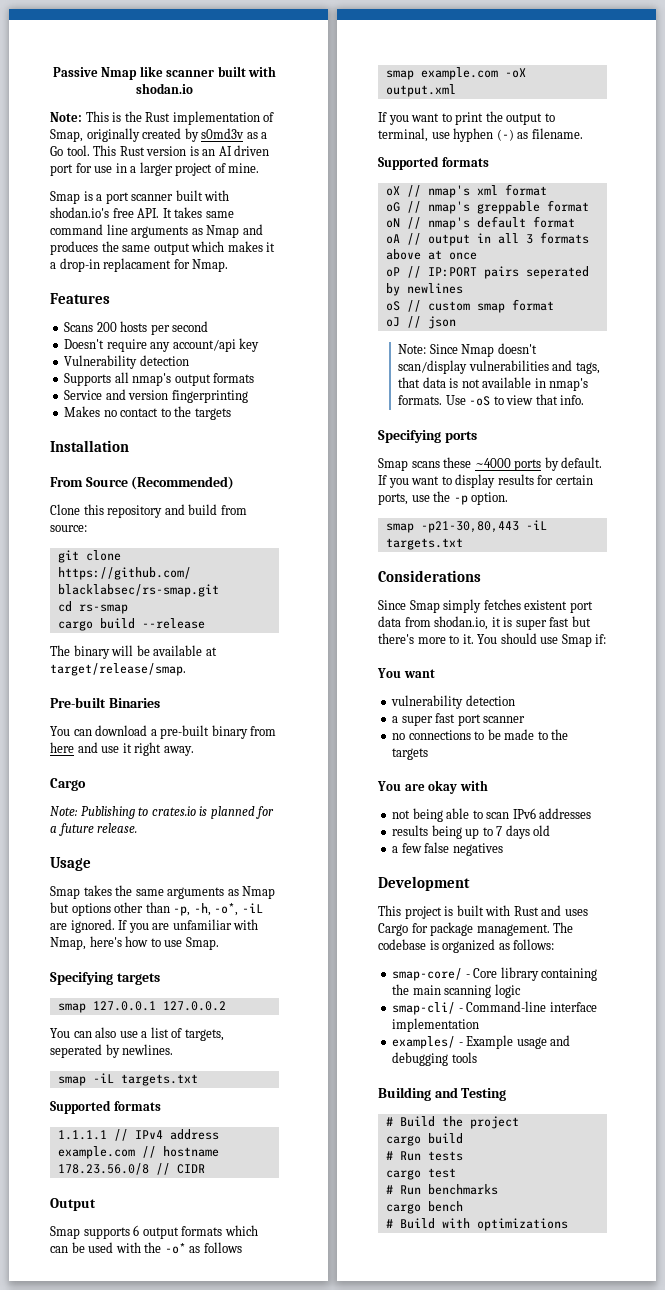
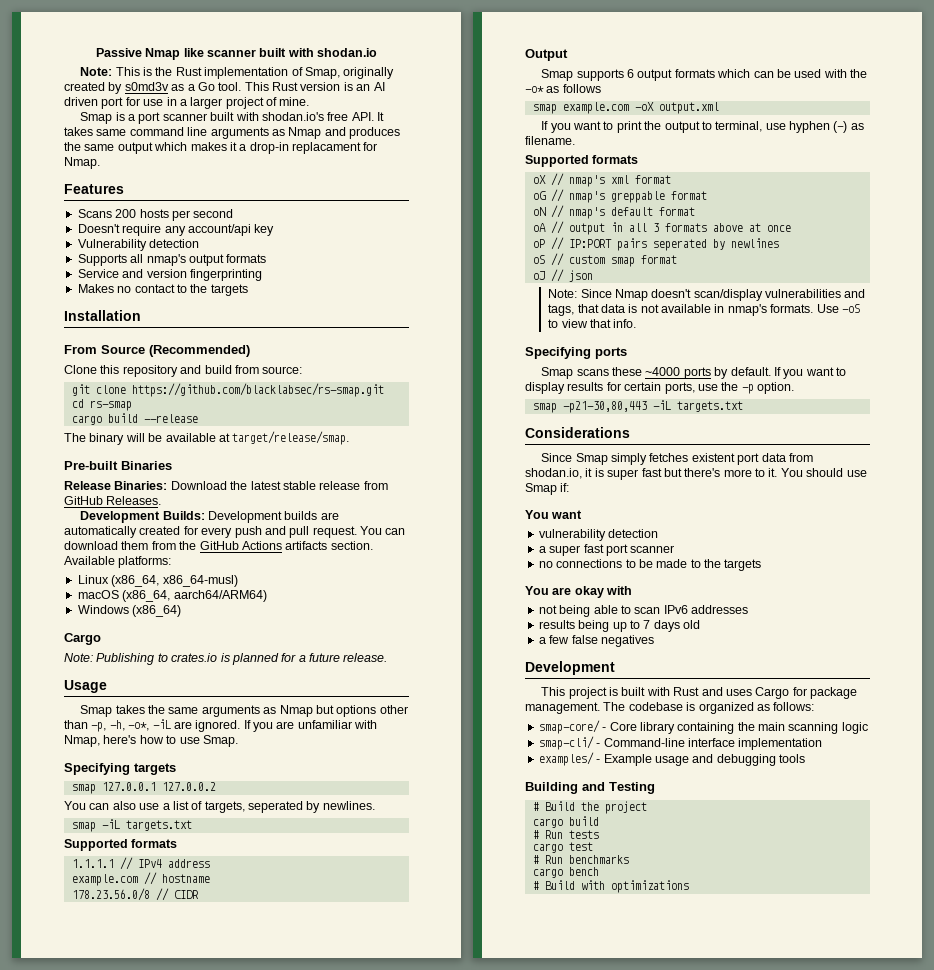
[50,725,277,739] [50,742,194,756] You can download a pre-built binary from here and use it right away. -> [64,481,388,490] [64,496,162,505] [80,511,339,523] [64,526,406,538] [64,541,373,550] [64,556,172,568] [77,575,238,587] [77,590,267,602] [77,605,182,617] Release Binaries: Download the latest stable release from GitHub Releases. // Development Builds: Development builds are automatically created for every push and pull request. You can download them from the GitHub Actions artifacts section. Available platforms: // Linux (x86_64, x86_64-musl) // macOS (x86_64, aarch64/ARM64) // Windows (x86_64)

